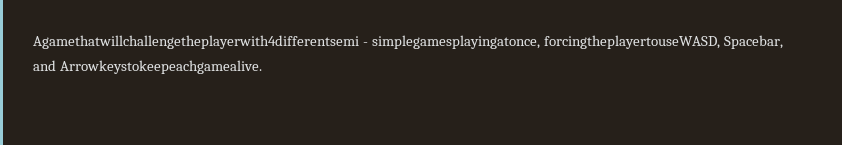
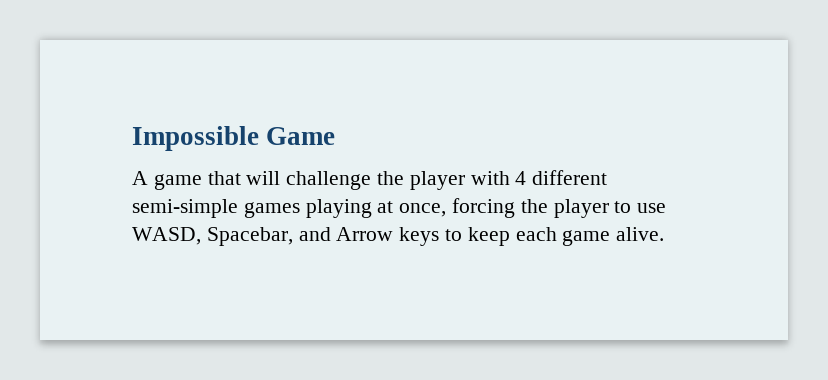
[33,35,783,49] [33,60,262,74] Agamethatwillchallengetheplayerwith4differentsemi - simplegamesplayingatonce, forcingtheplayertouseWASD, Spacebar, and Arrowkeystokeepeachgamealive. -> [132,126,336,151] [132,170,608,190] [132,198,667,218] [132,227,665,246] Impossible Game // A game that will challenge the player with 4 different semi-simple games playing at once, forcing the player to use WASD, Spacebar, and Arrow keys to keep each game alive.

